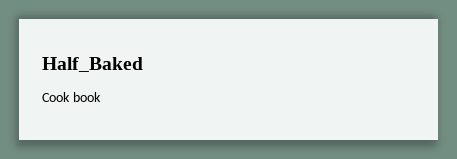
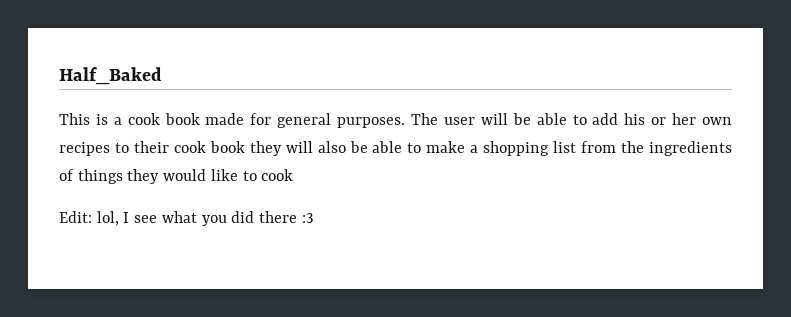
[42,92,101,102] Cook book -> [59,113,733,128] [59,141,733,156] [59,169,294,184] [59,211,314,226] This is a cook book made for general purposes. The user will be able to add his or her own recipes to their cook book they will also be able to make a shopping list from the ingredients of things they would like to cook // Edit: lol, I see what you did there :3

